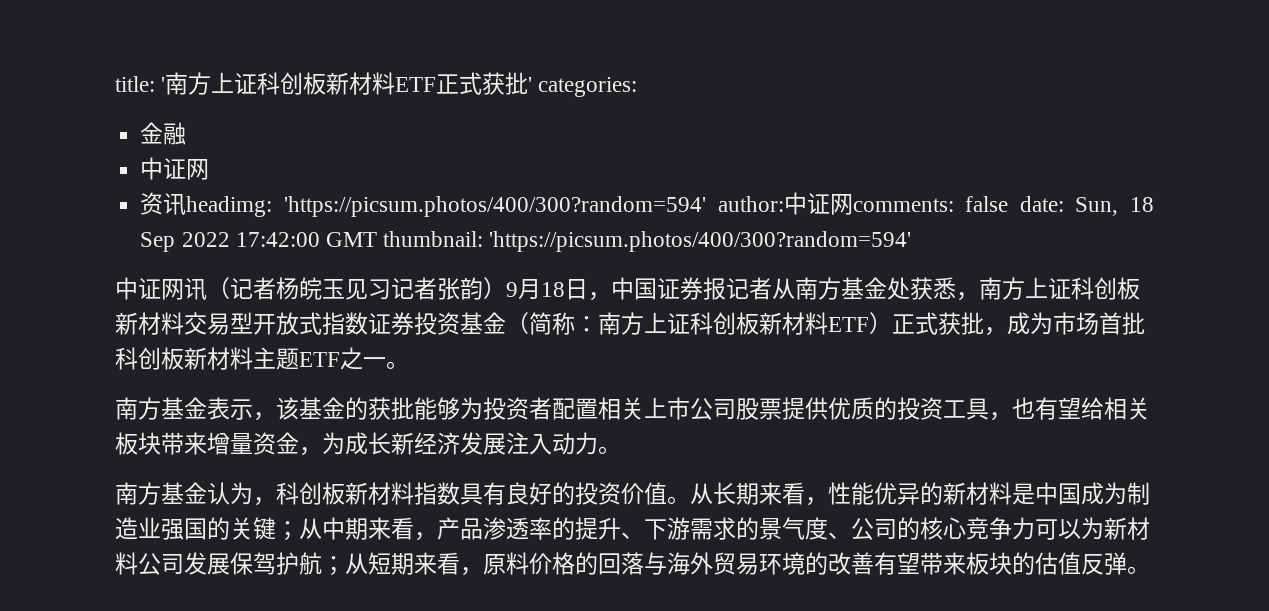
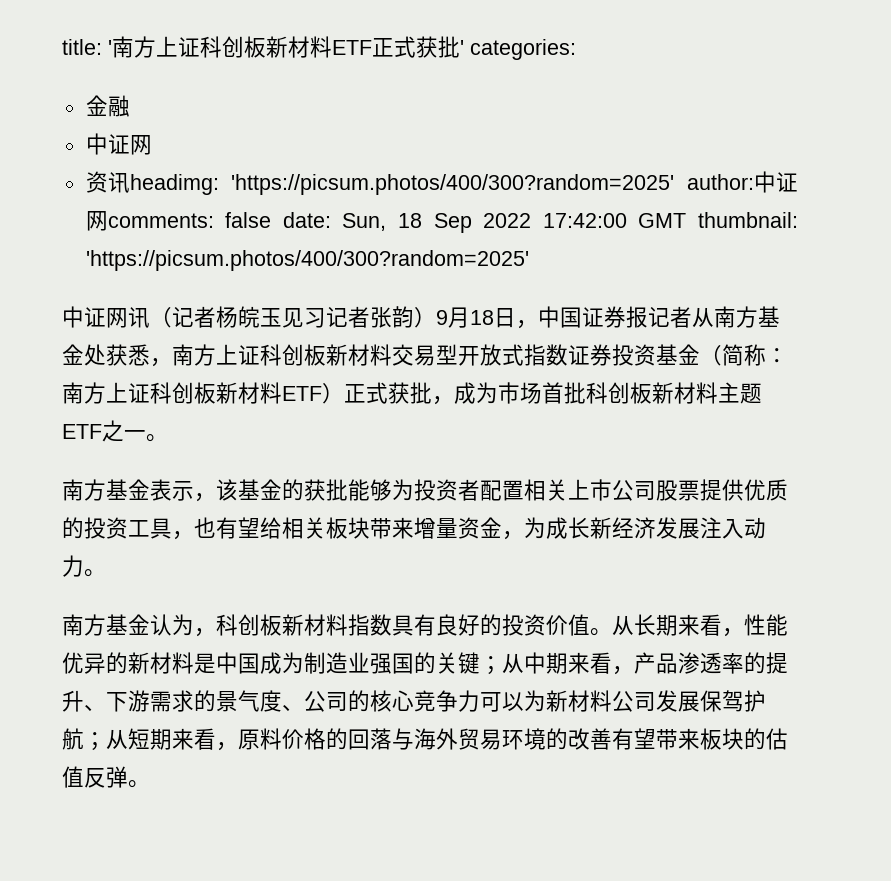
[283,196,706,217] 'https://picsum.photos/400/300?random=594' -> [231,174,675,195] 'https://picsum.photos/400/300?random=2025'
[489,231,912,252] 'https://picsum.photos/400/300?random=594' -> [85,250,529,271] 'https://picsum.photos/400/300?random=2025'

